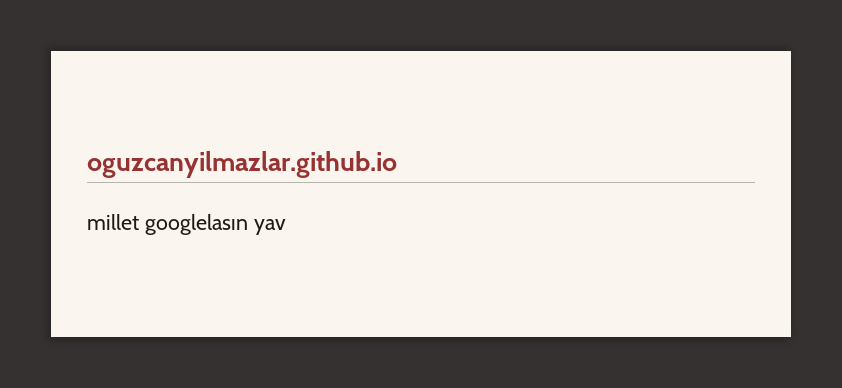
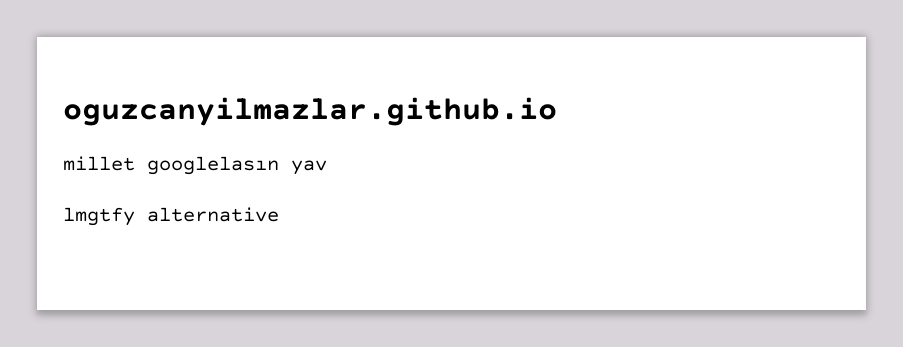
(286, 227) none -> [63,207,279,226] // lmgtfy alternative

